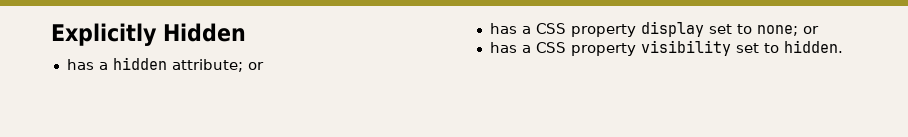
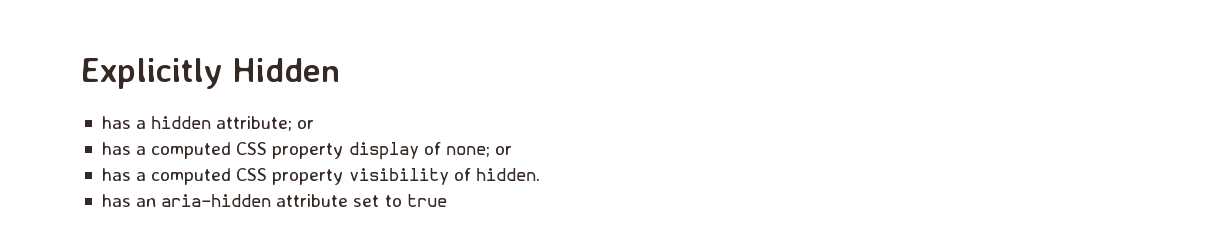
(531, 30) none -> [151,142,232,159] computed
[708,24,752,34] set to -> [423,142,441,155] of
(531, 49) none -> [151,168,232,185] computed
[735,40,843,53] set to hidden. -> [453,168,540,181] [101,194,447,207] of hidden. // has an aria-hidden attribute set to true

